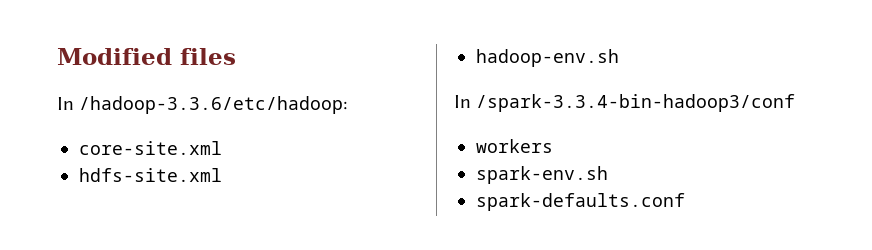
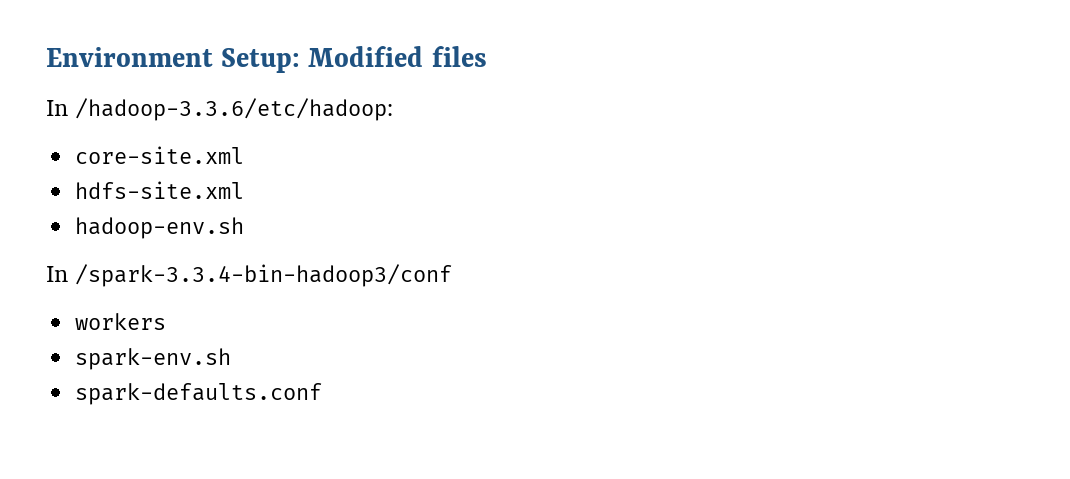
(57, 56) none -> [46,47,301,73] Environment Setup:

